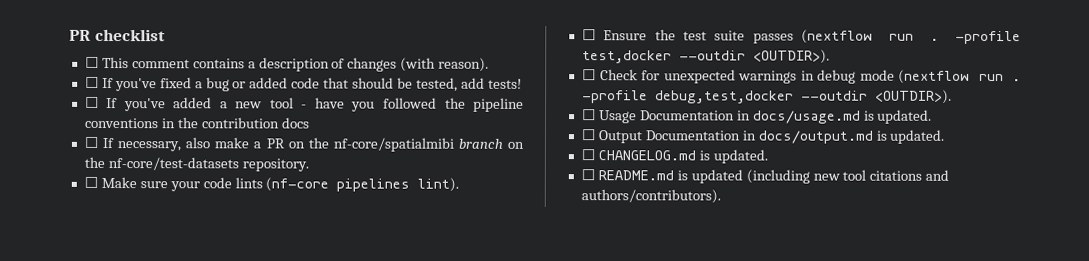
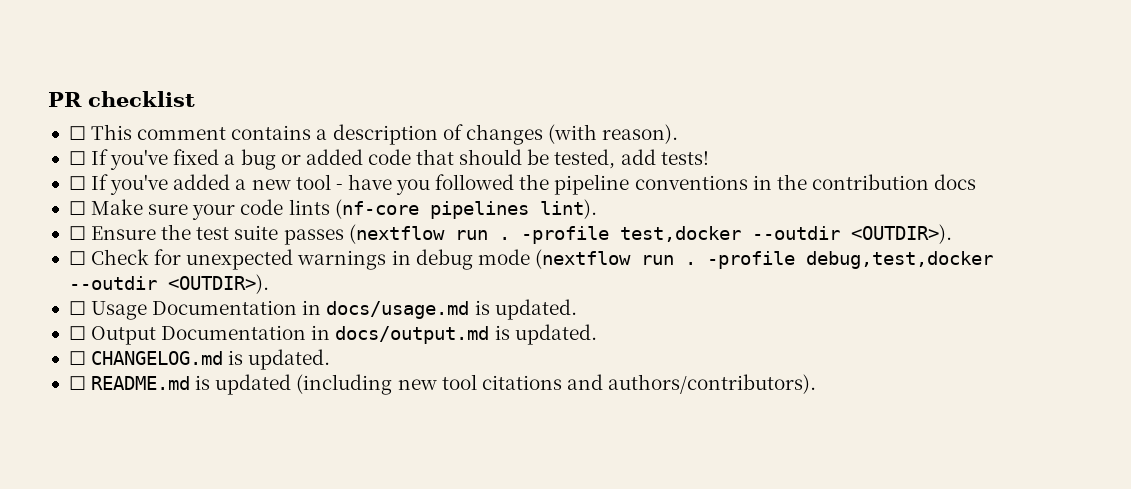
[83,136,525,152] [83,156,309,172] // ☐ If necessary, also make a PR on the nf-core/spatialmibi branch on the nf-core/test-datasets repository. -> (977, 182) none

